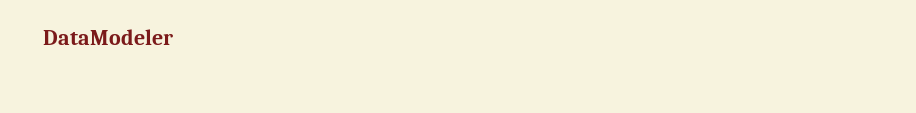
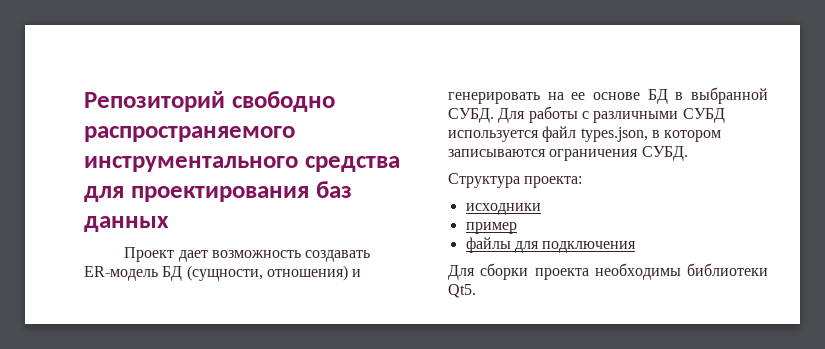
[43,29,173,45] DataModeler -> [84,91,335,112] [84,126,295,142] [84,156,400,172] [84,181,352,202] [84,216,169,232] [124,247,371,262] [84,265,362,281] [448,87,768,104] [448,106,725,123] [448,126,722,142] [448,146,688,161] [448,173,583,188] [465,203,541,215] [465,222,517,234] [465,237,637,253] [448,263,768,280] [448,284,476,298] Репозиторий свободно распространяемого инструментального средства для проектирования баз данных // Проект дает возможность создавать ER-модель БД (сущности, отношения) и генерировать на ее основе БД в выбранной СУБД. Для работы с различными СУБД используется файл types.json, в котором записываются ограничения СУБД. // Структура проекта: // исходники // пример // файлы для подключения // Для сборки проекта необходимы библиотеки Qt5.

